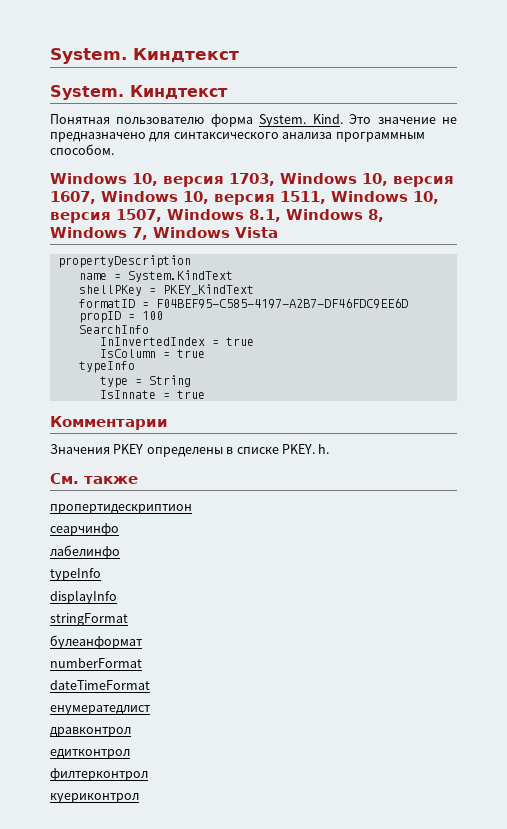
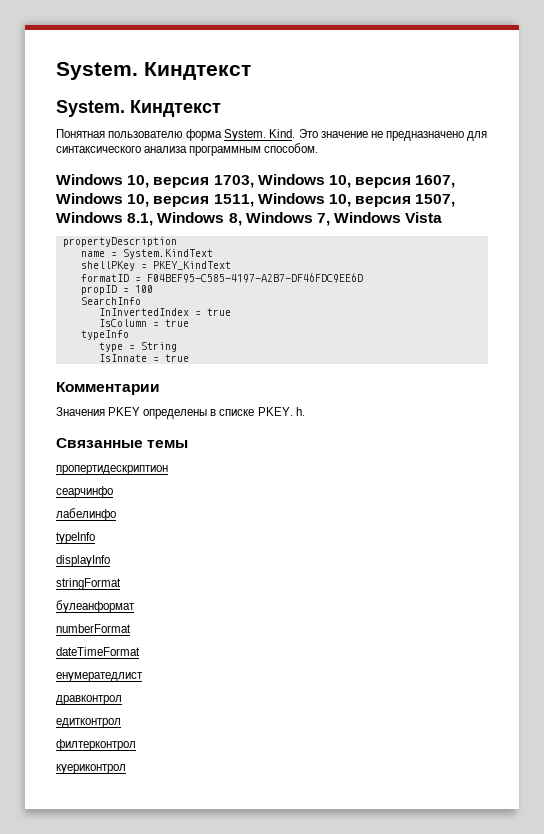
[50,473,138,484] См. также -> [56,438,189,448] Связанные темы

